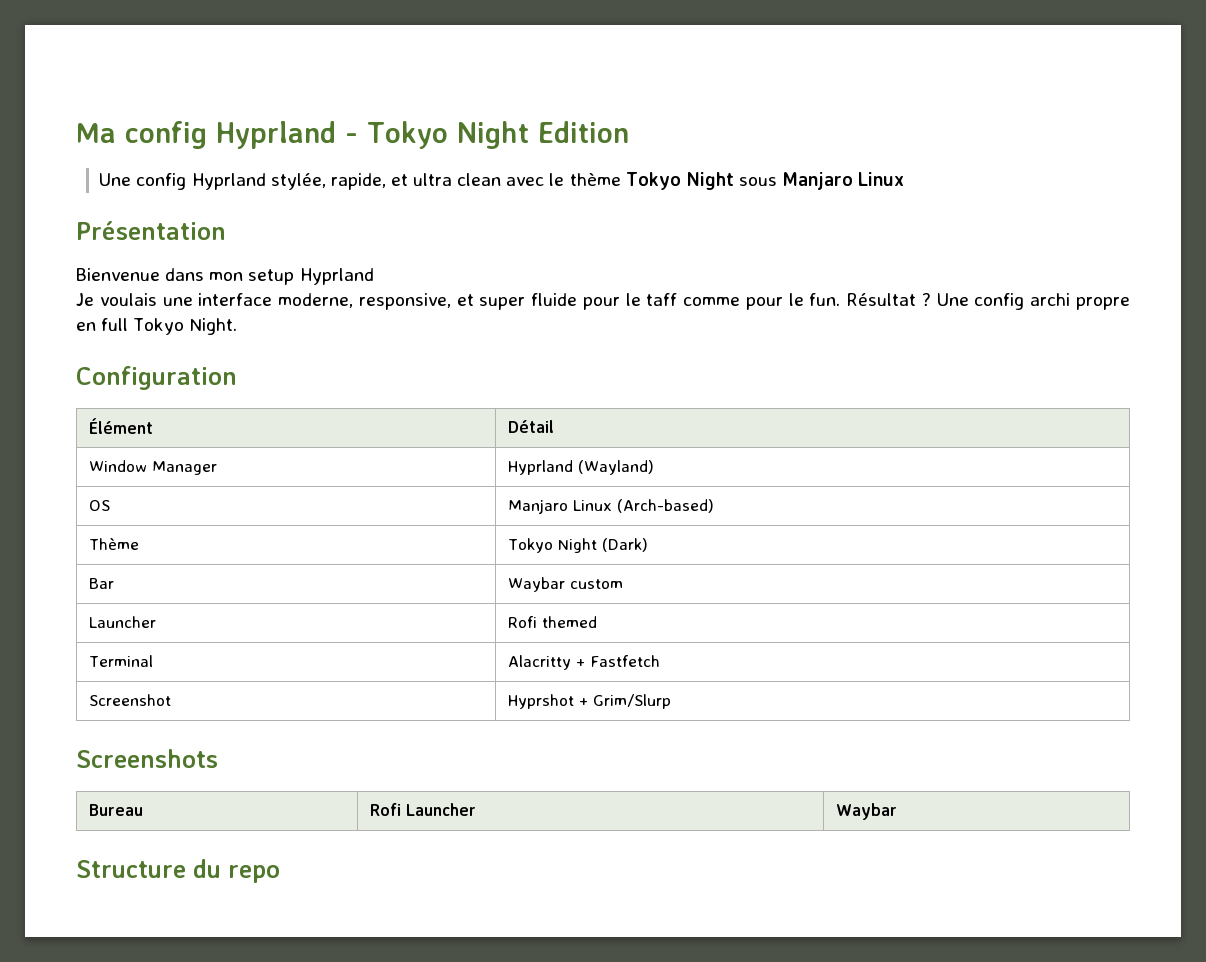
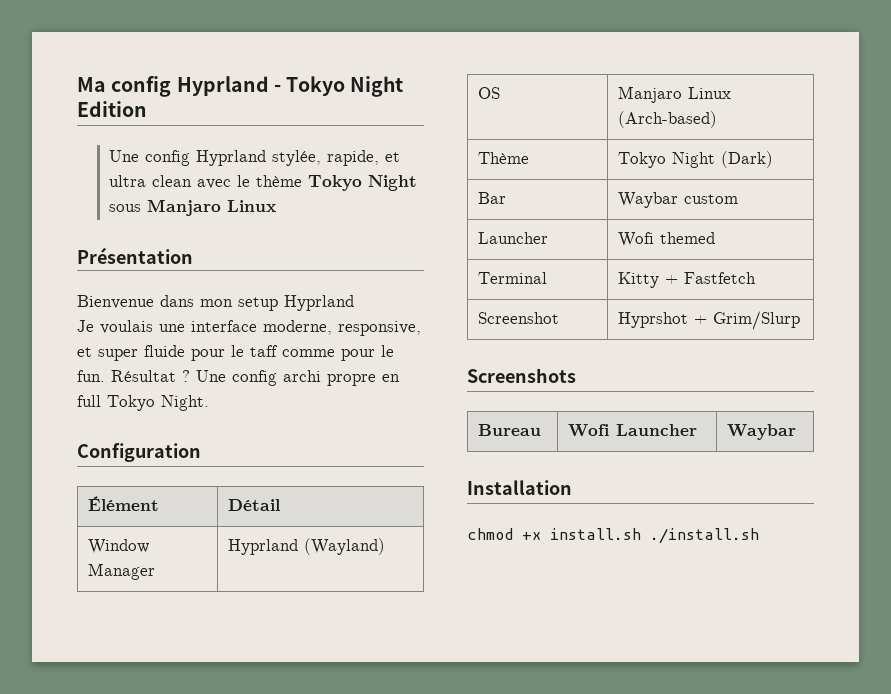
[507,616,537,628] Rofi -> [617,232,654,247] Wofi
[507,655,571,670] Alacritty -> [617,272,659,288] Kitty
[369,803,401,816] Rofi -> [567,424,609,437] Wofi
[76,859,280,883] Structure du repo -> [467,480,572,495] [467,528,759,544] Installation // chmod +x install.sh ./install.sh

